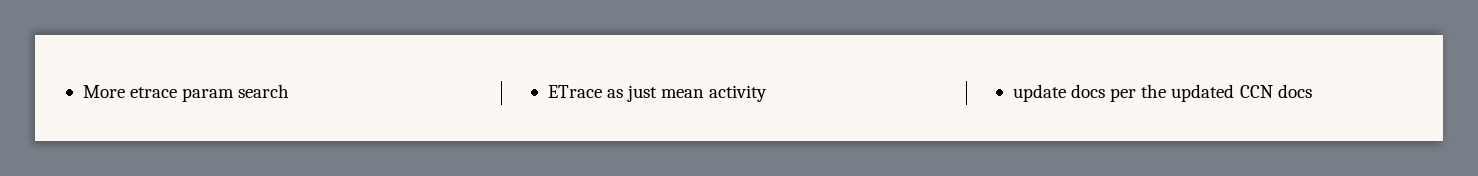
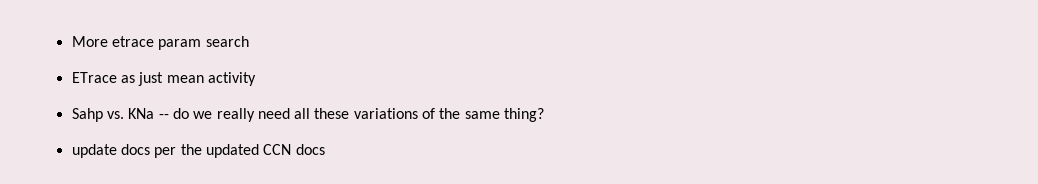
(768, 93) none -> [71,108,545,122] // Sahp vs. KNa -- do we really need all these variations of the same thing?

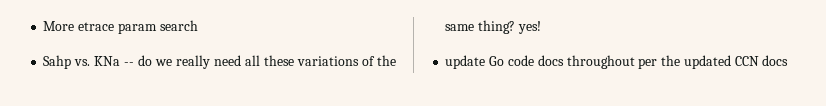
[71,72,256,86] // ETrace as just mean activity -> (198, 25) none
(545, 115) none -> [517,21,541,34] yes!
[120,144,150,155] docs -> [489,55,635,69] Go code docs throughout

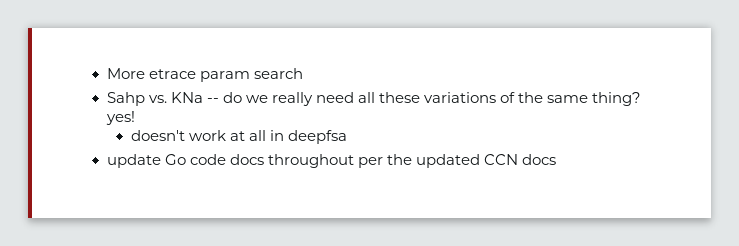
(541, 27) none -> [130,130,348,144] // doesn't work at all in deepfsa

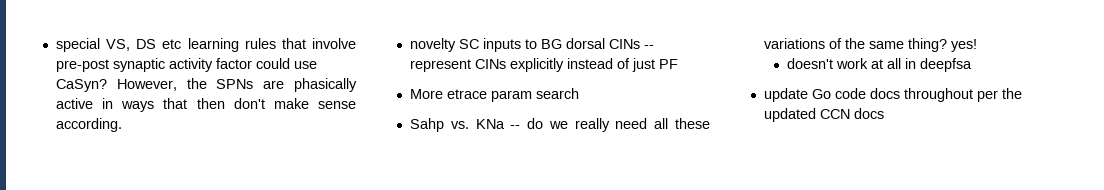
(106, 73) none -> [55,38,356,52] [55,58,317,72] [55,78,357,92] [55,98,356,112] [55,118,122,132] [409,38,654,52] [409,58,678,72] special VS, DS etc learning rules that involve pre-post synaptic activity factor could use CaSyn? However, the SPNs are phasically active in ways that then don't make sense according. // novelty SC inputs to BG dorsal CINs -- represent CINs explicitly instead of just PF //

